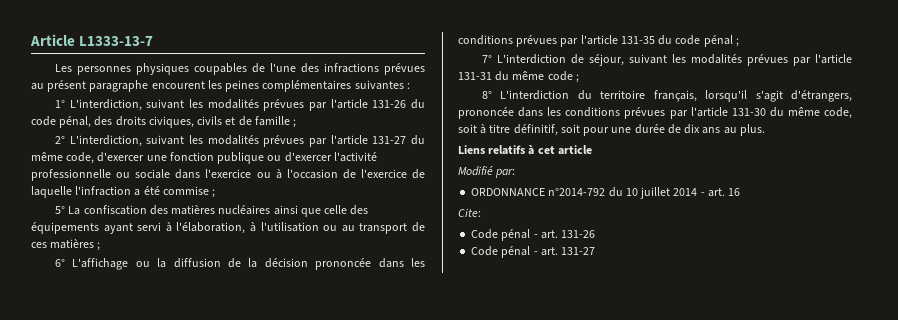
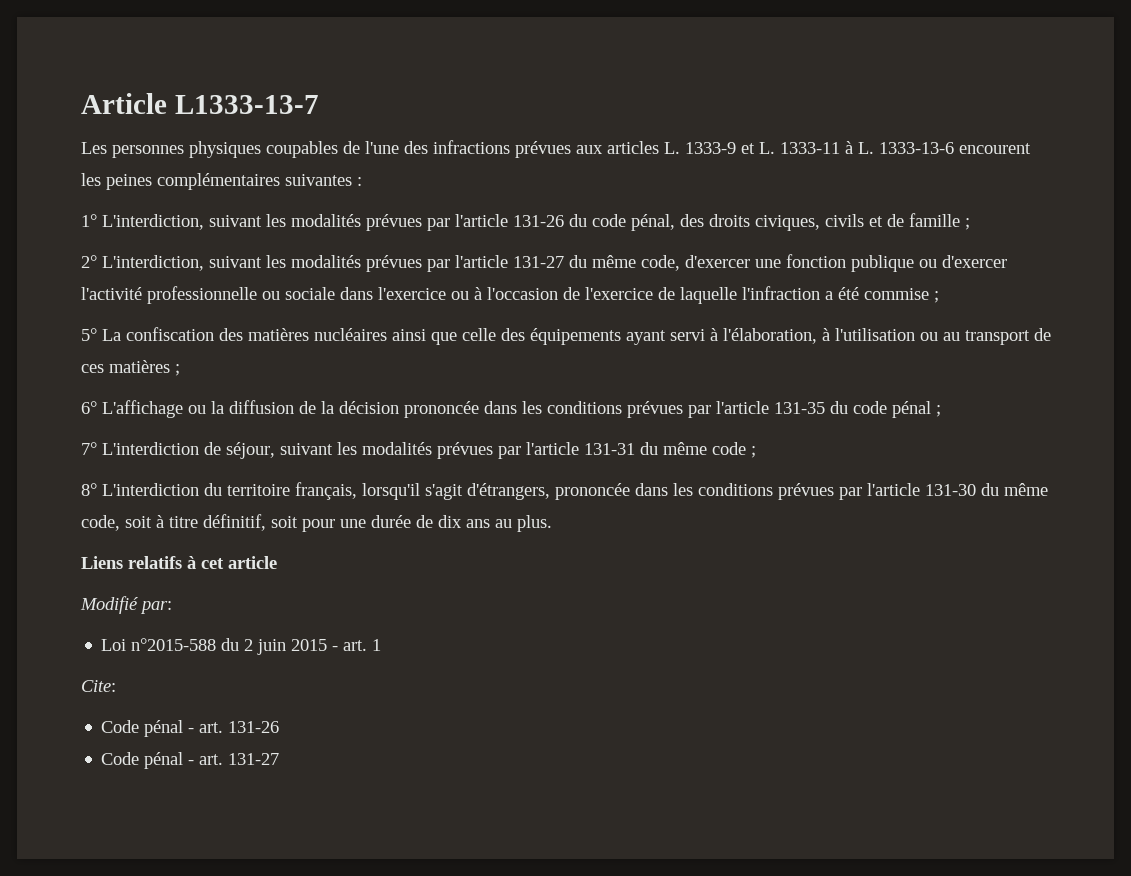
[31,80,149,92] au présent paragraphe -> [576,141,954,154] aux articles L. 1333-9 et L. 1333-11 à L. 1333-13-6
[471,187,741,199] ORDONNANCE n°2014-792 du 10 juillet 2014 - art. 16 -> [101,638,382,655] Loi n°2015-588 du 2 juin 2015 - art. 1

